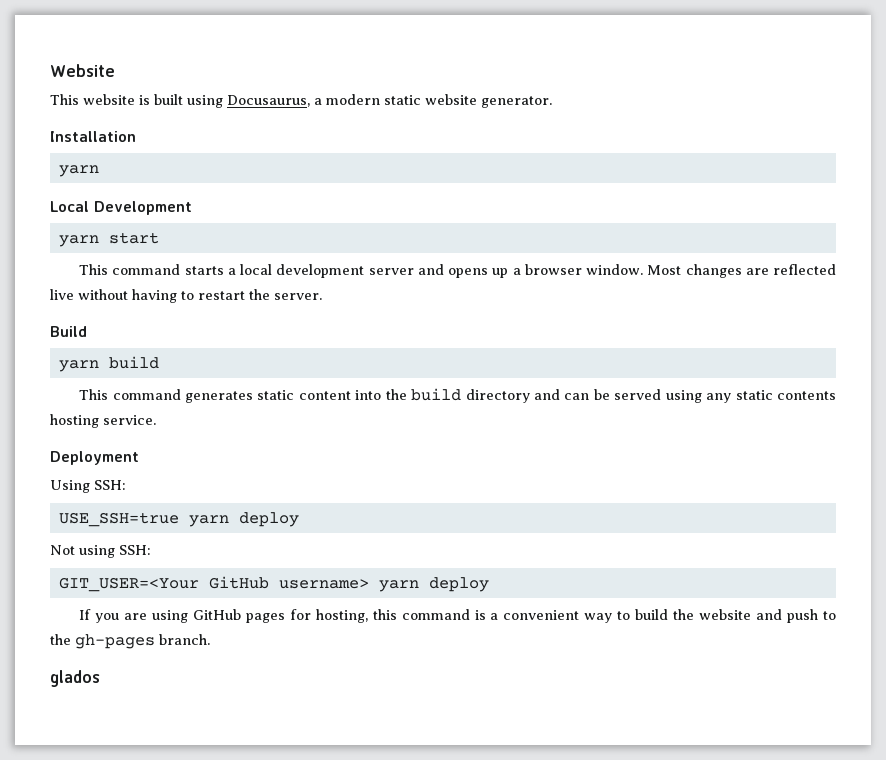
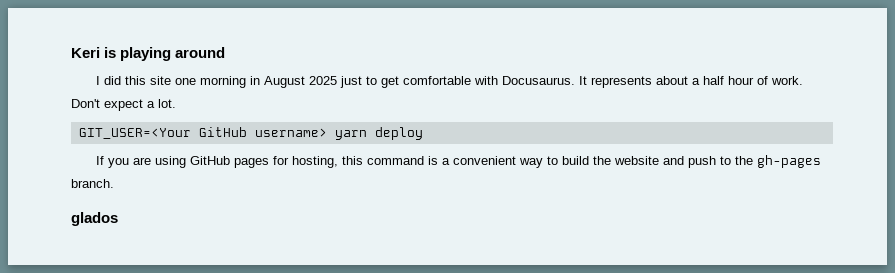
[50,64,115,77] [50,94,552,108] [50,131,136,142] [58,165,99,177] [50,201,192,215] [58,232,159,247] [79,264,836,278] [50,289,322,303] [50,326,87,337] [58,356,159,372] [79,388,836,403] [50,414,156,428] [50,451,139,465] [50,480,126,493] [58,512,299,527] [50,545,151,558] Website // This website is built using Docusaurus, a modern static website generator. // Installation // yarn // Local Development // yarn start // This command starts a local development server and opens up a browser window. Most changes are reflected live without having to restart the server. // Build // yarn build // This command generates static content into the build directory and can be served using any static contents hosting service. // Deployment // Using SSH: // USE_SSH=true yarn deploy // Not using SSH: -> [71,47,226,61] [95,76,803,88] [71,99,176,111] Keri is playing around // I did this site one morning in August 2025 just to get comfortable with Docusaurus. It represents about a half hour of work. Don't expect a lot.

